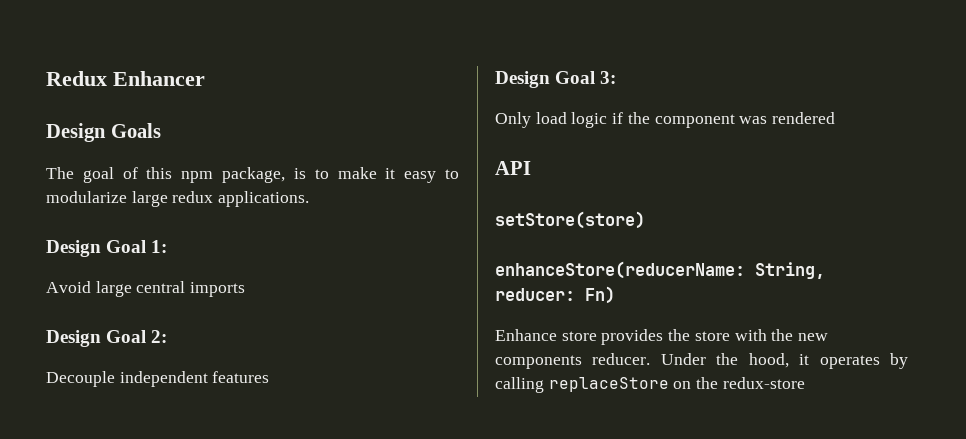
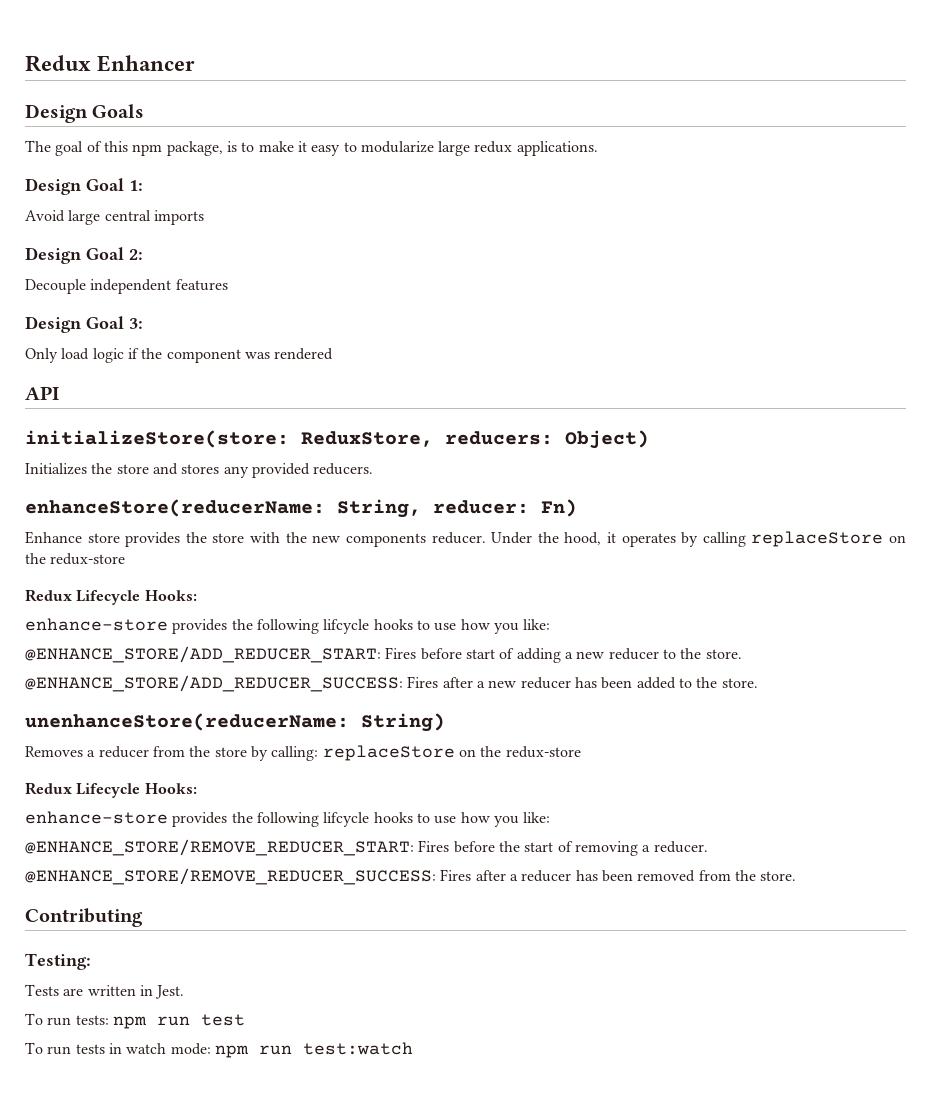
[495,211,645,229] setStore(store) -> [25,430,649,449] [25,463,374,478] initializeStore(store: ReduxStore, reducers: Object) // Initializes the store and stores any provided reducers.
(805, 383) none -> [25,589,197,605] [25,618,551,634] [25,646,742,663] [25,675,758,692] [25,713,445,732] [25,745,581,761] [25,782,197,798] [25,811,551,827] [25,839,708,856] [25,868,797,885] [25,908,143,927] [25,953,91,970] [25,984,185,999] [25,1013,245,1029] [25,1042,413,1058] // Redux Lifecycle Hooks: // enhance-store provides the following lifcycle hooks to use how you like: // @ENHANCE_STORE/ADD_REDUCER_START: Fires before start of adding a new reducer to the store. // @ENHANCE_STORE/ADD_REDUCER_SUCCESS: Fires after a new reducer has been added to the store. // unenhanceStore(reducerName: String) // Removes a reducer from the store by calling: replaceStore on the redux-store // Redux Lifecycle Hooks: // enhance-store provides the following lifcycle hooks to use how you like: // @ENHANCE_STORE/REMOVE_REDUCER_START: Fires before the start of removing a reducer. // @ENHANCE_STORE/REMOVE_REDUCER_SUCCESS: Fires after a reducer has been removed from the store. // Contributing // Testing: // Tests are written in Jest. // To run tests: npm run test // To run tests in watch mode: npm run test:watch

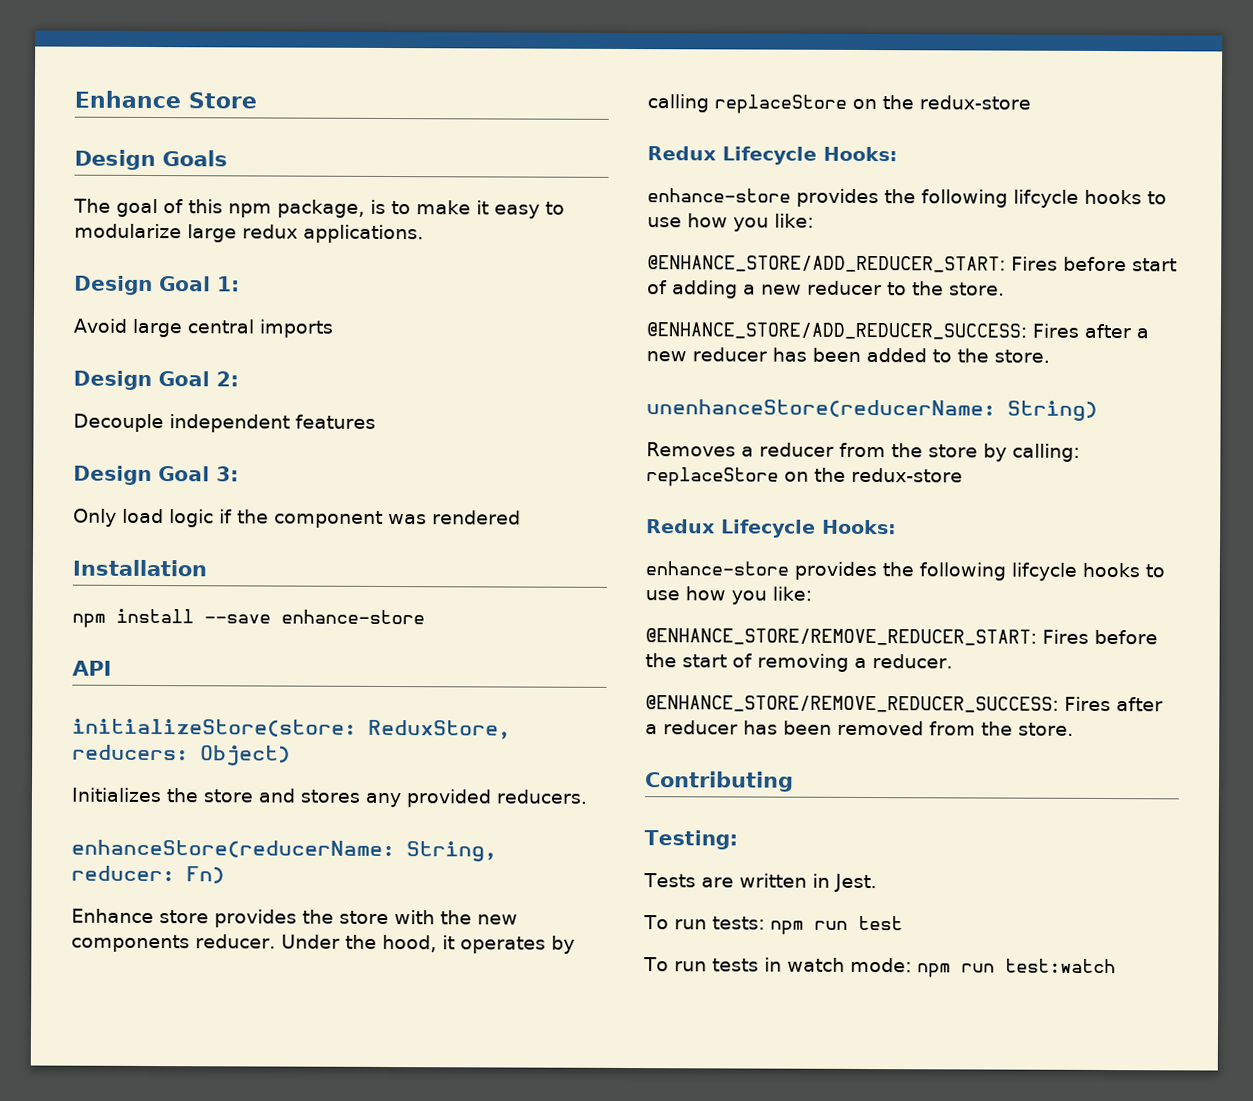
[25,55,196,72] Redux Enhancer -> [74,90,257,109] Enhance Store
(334, 354) none -> [72,559,207,577] [72,608,425,628] // Installation // npm install --save enhance-store

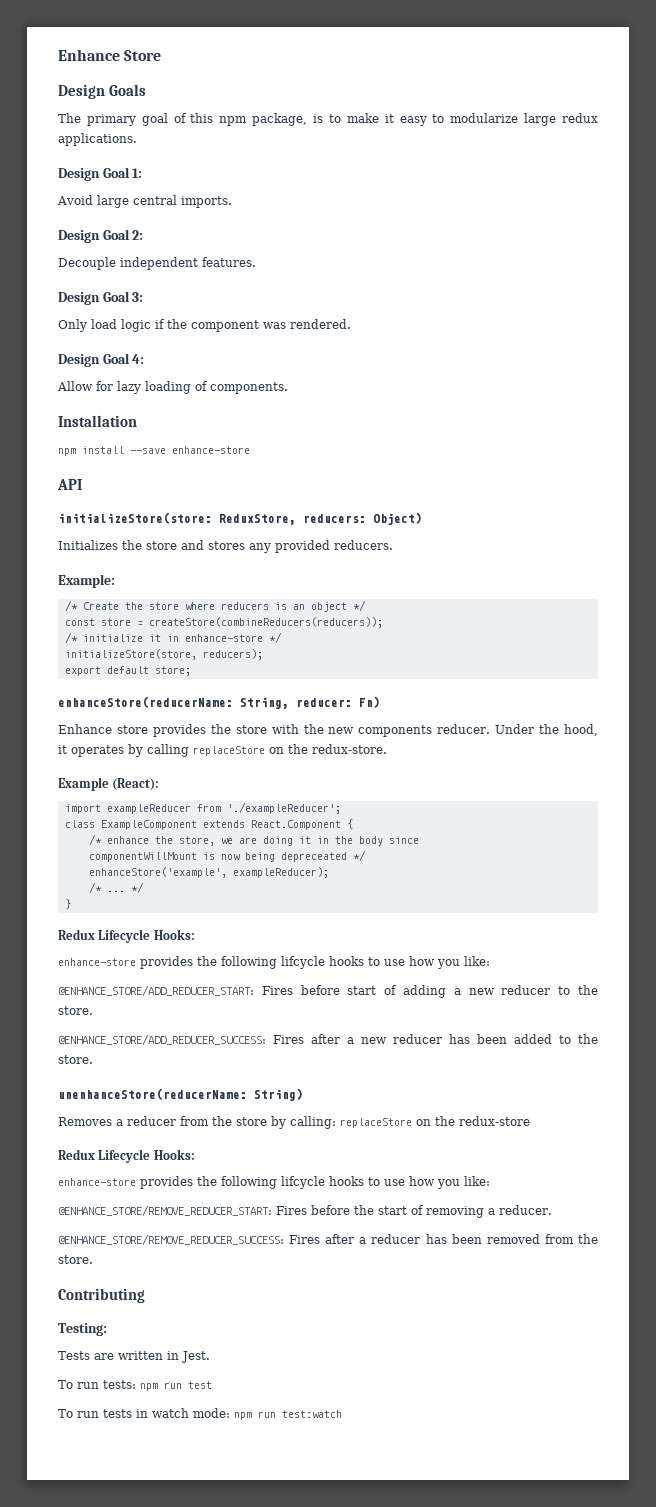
(111, 205) none -> [86,114,136,126] primary
[258,319,333,338] imports -> [181,196,232,208] imports.
[295,414,376,429] features -> [202,257,256,267] features.
[432,510,521,525] rendered -> [290,319,351,329] [58,353,145,367] [57,381,288,394] rendered. // Design Goal 4: // Allow for lazy loading of components.
(587, 796) none -> [58,574,115,588] [64,600,366,612] [64,617,383,628] [64,632,282,643] [64,649,263,660] [64,666,191,676] // Example: // /* Create the store where reducers is an object */ // const store = createStore(combineReducers(reducers)); // /* initialize it in enhance-store */ // initializeStore(store, reducers); // export default store;
[919,95,1031,110] redux-store -> [312,744,387,754] [58,777,160,791] [64,802,341,814] [64,819,353,830] [88,834,419,846] [88,850,366,862] [88,867,329,878] [88,882,144,893] [64,899,71,909] redux-store. // Example (React): // import exampleReducer from './exampleReducer'; // class ExampleComponent extends React.Component { // /* enhance the store, we are doing it in the body since // componentWillMount is now being depreceated */ // enhanceStore('example', exampleReducer); // /* ... */ // }

